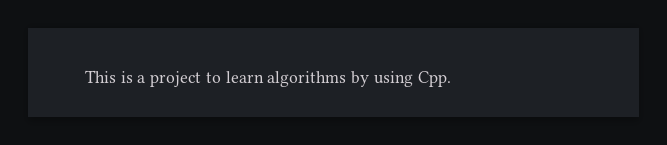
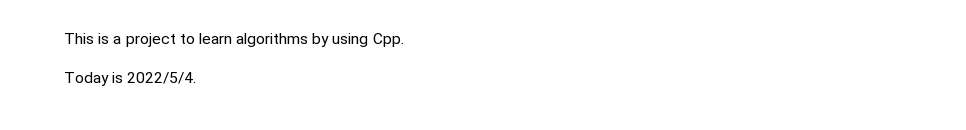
(451, 79) none -> [64,72,197,86] // Today is 2022/5/4.

